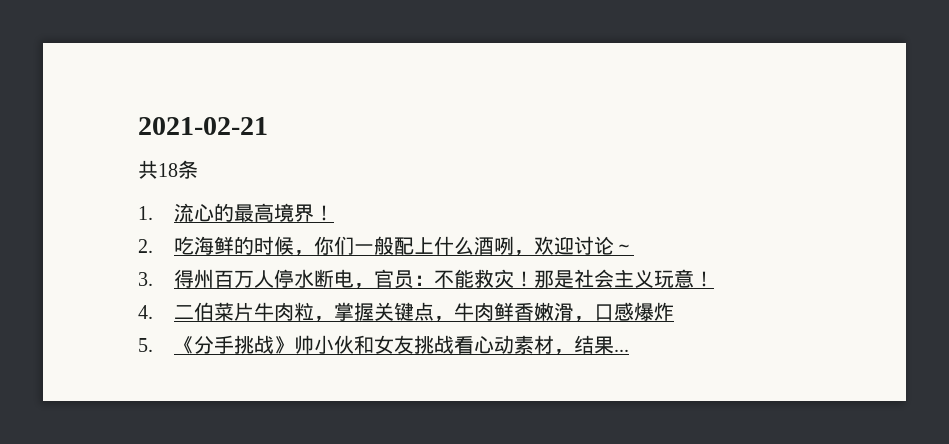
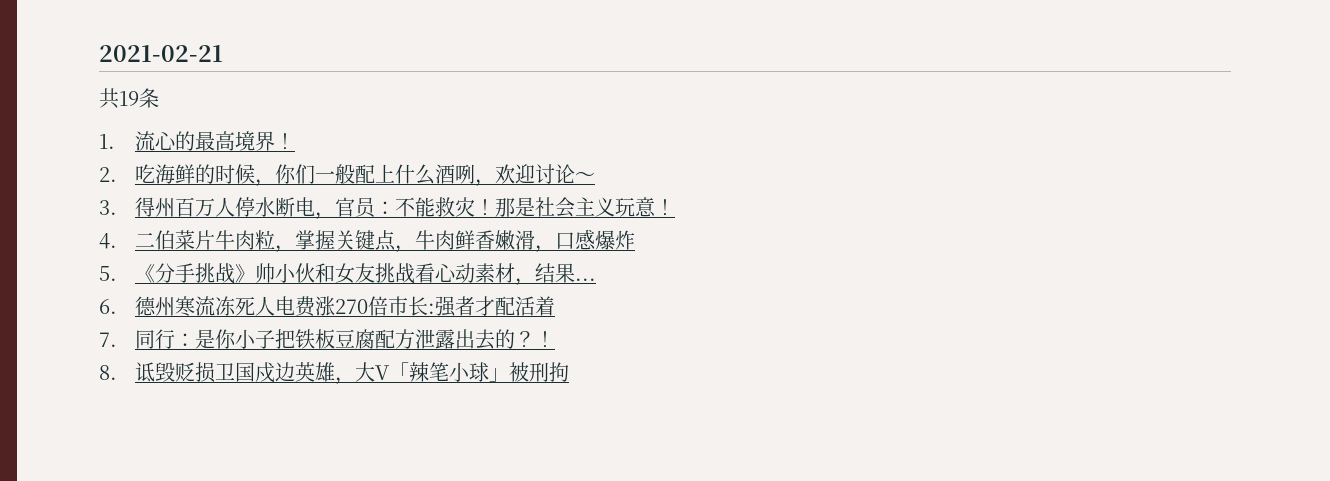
[158,163,178,177] 18 -> [119,91,139,106] 19
(630, 350) none -> [99,296,556,317] [99,329,556,350] [99,362,570,385] // 6.德州寒流冻死人电费涨270倍市长:强者才配活着 // 7.同行：是你小子把铁板豆腐配方泄露出去的？！ // 8.诋毁贬损卫国戍边英雄，大V「辣笔小球」被刑拘

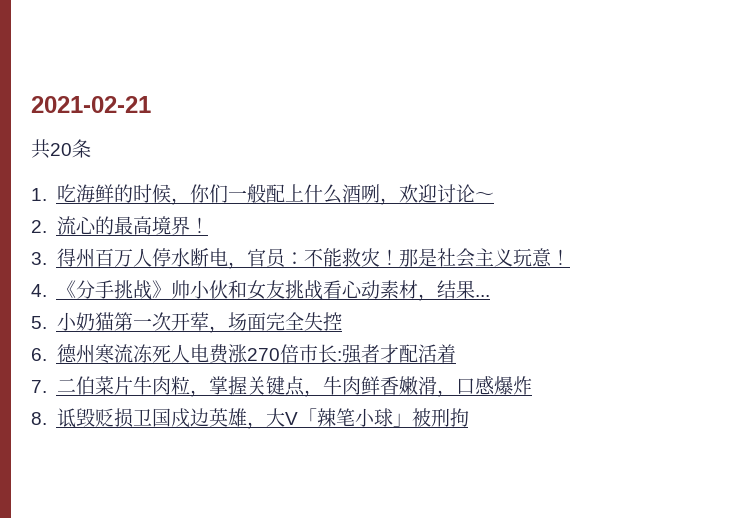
[119,91,139,106] 19 -> [50,143,72,156] 20
[135,131,296,151] [99,167,117,182] 流心的最高境界！ // 2. -> (47, 194) none
(596, 177) none -> [31,216,209,235] // 2.流心的最高境界！
(117, 241) none -> [56,280,490,301] [31,312,342,333] [31,344,456,364] [31,380,47,393] 《分手挑战》帅小伙和女友挑战看心动素材，结果... // 5.小奶猫第一次开荤，场面完全失控 // 6.德州寒流冻死人电费涨270倍市长:强者才配活着 // 7.
[99,263,597,286] [99,296,556,317] [99,329,556,350] // 5.《分手挑战》帅小伙和女友挑战看心动素材，结果... // 6.德州寒流冻死人电费涨270倍市长:强者才配活着 // 7.同行：是你小子把铁板豆腐配方泄露出去的？！ -> (532, 385) none

